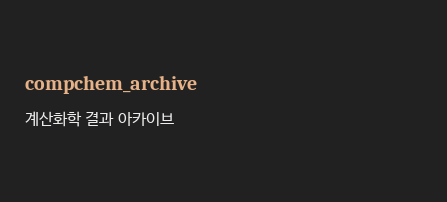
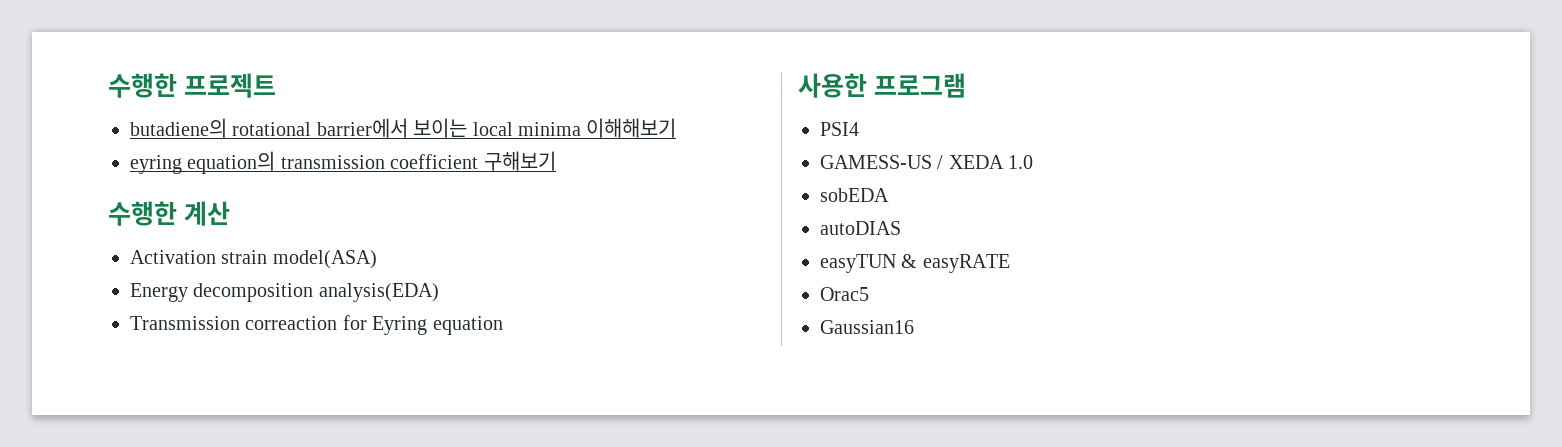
[25,75,197,94] [25,111,174,127] compchem_archive // 계산화학 결과 아카이브 -> [108,73,276,98] [130,118,677,138] [130,151,556,174] [108,201,230,226] [130,250,377,269] [130,283,439,302] [130,315,503,335] [798,73,966,98] [820,122,859,136] [820,155,1034,169] [820,188,889,202] [820,221,901,235] [820,254,1010,273] [820,287,869,301] [820,320,914,334] 수행한 프로젝트 // butadiene의 rotational barrier에서 보이는 local minima 이해해보기 // eyring equation의 transmission coefficient 구해보기 // 수행한 계산 // Activation strain model(ASA) // Energy decomposition analysis(EDA) // Transmission correaction for Eyring equation // 사용한 프로그램 // PSI4 // GAMESS-US / XEDA 1.0 // sobEDA // autoDIAS // easyTUN & easyRATE // Orac5 // Gaussian16

